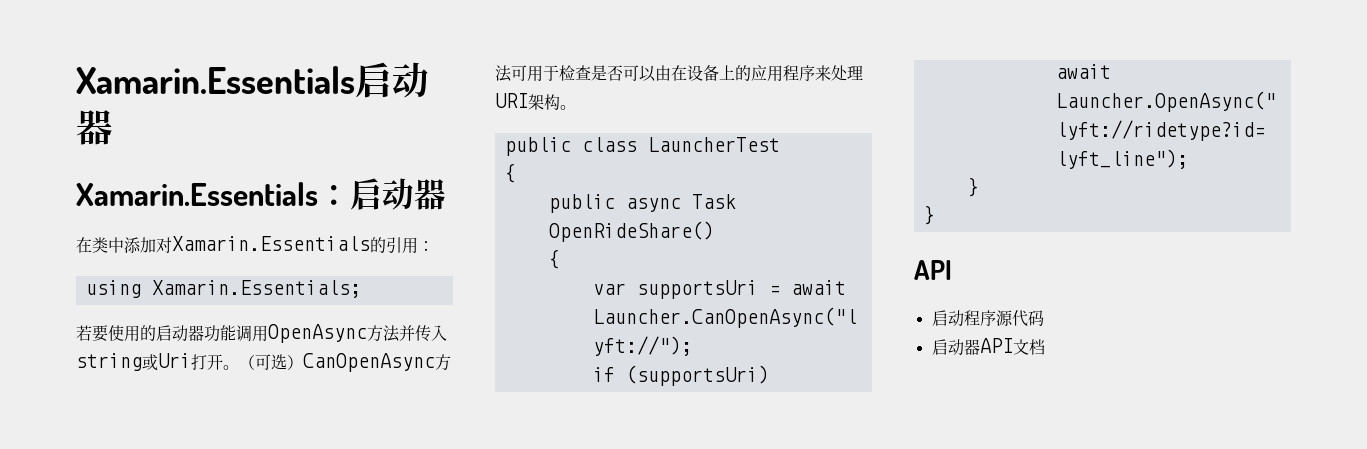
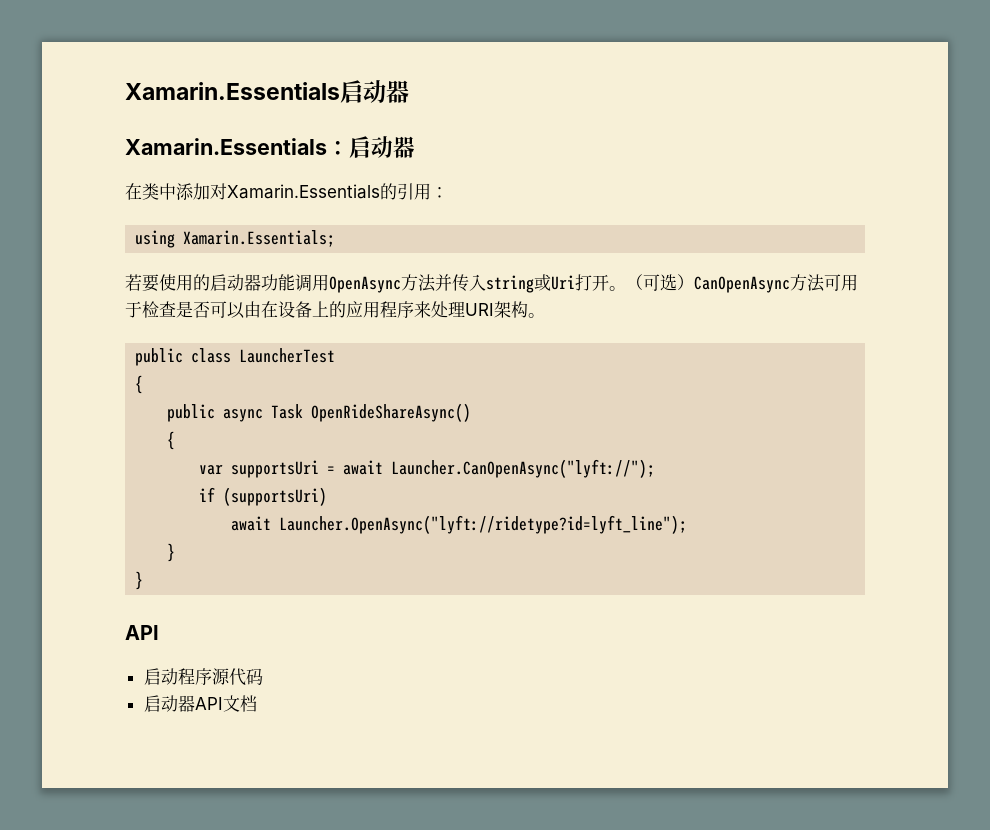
[548,221,714,242] OpenRideShare() -> [311,403,472,422] OpenRideShareAsync()

